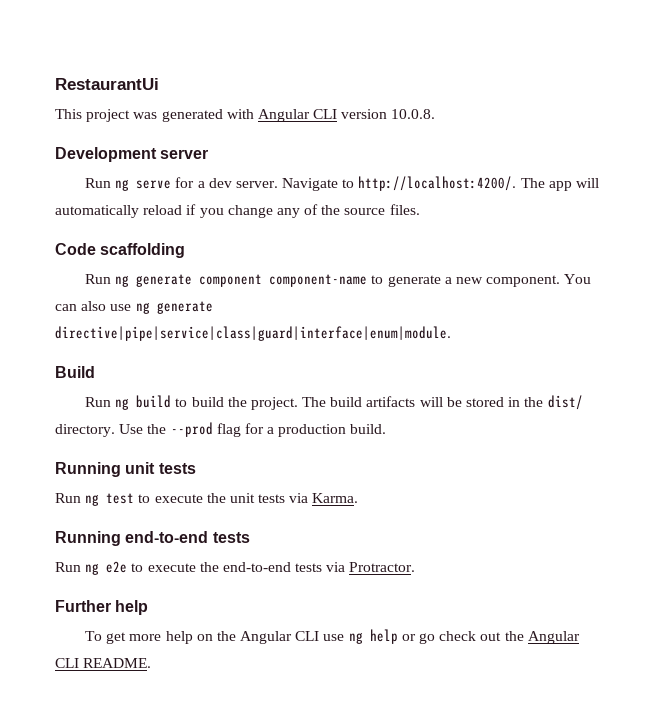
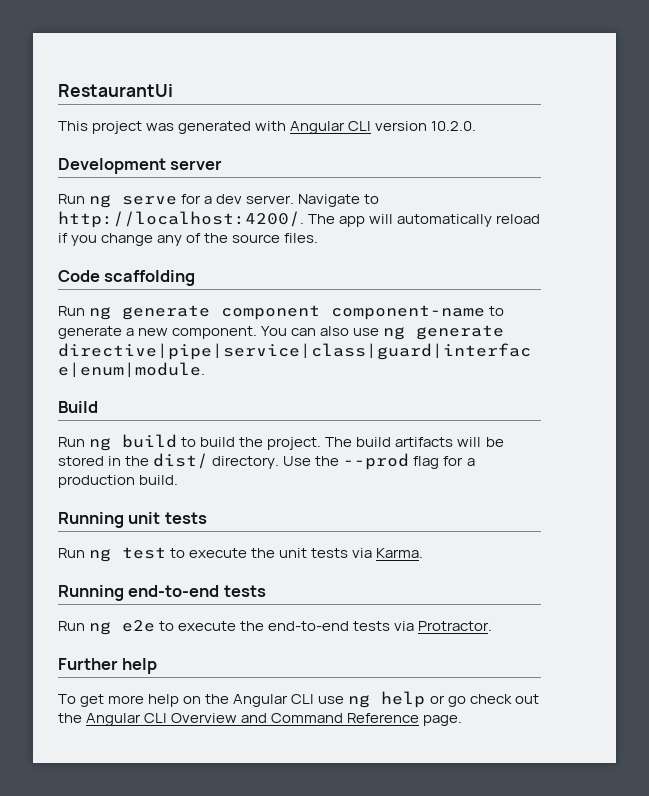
[391,109,436,119] 10.0.8. -> [431,121,477,131] 10.2.0.
[83,658,152,668] README. -> [171,713,463,726] Overview and Command Reference page.

